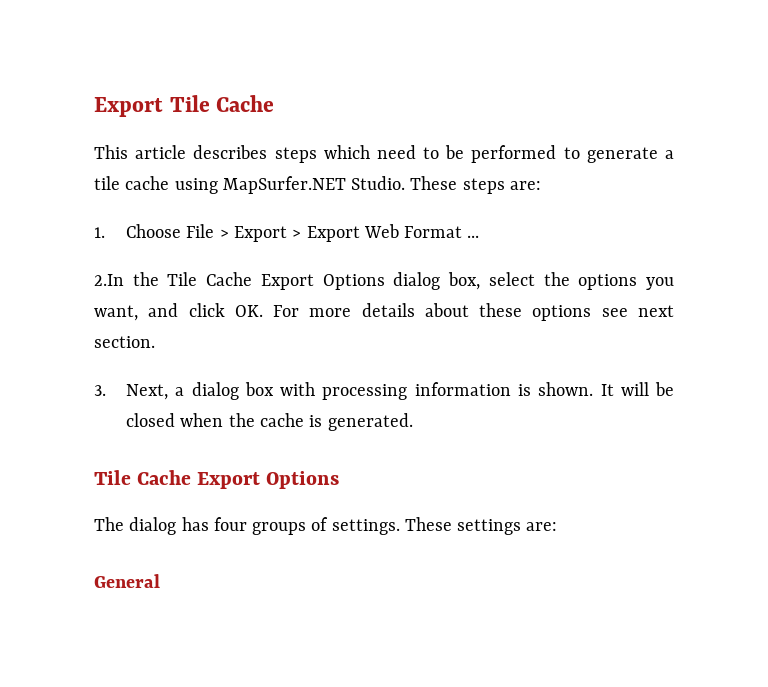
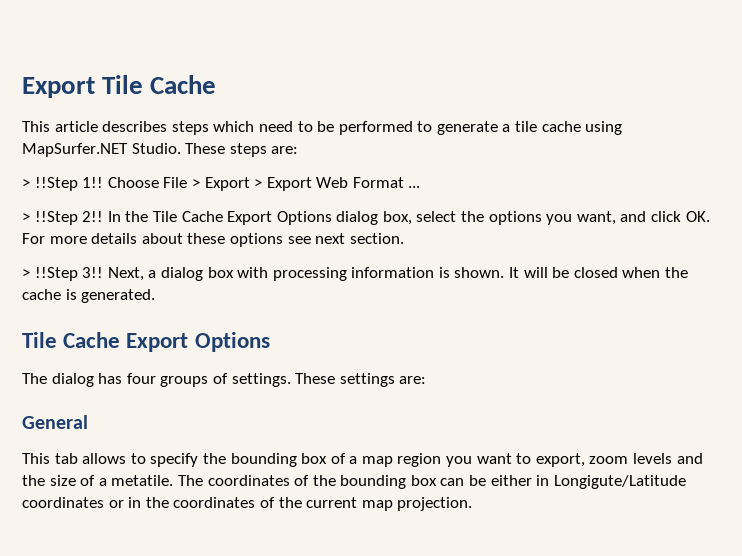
[94,227,105,238] 1. -> [22,177,104,191] > !!Step 1!!
[94,274,124,286] 2.In -> [22,211,121,225] > !!Step 2!! In
[94,385,106,396] 3. -> [22,267,104,281] > !!Step 3!!
(160, 581) none -> [22,453,703,467] [22,475,686,489] [22,497,473,511] // This tab allows to specify the bounding box of a map region you want to export, zoom levels and the size of a metatile. The coordinates of the bounding box can be either in Longigute/Latitude coordinates or in the coordinates of the current map projection.

